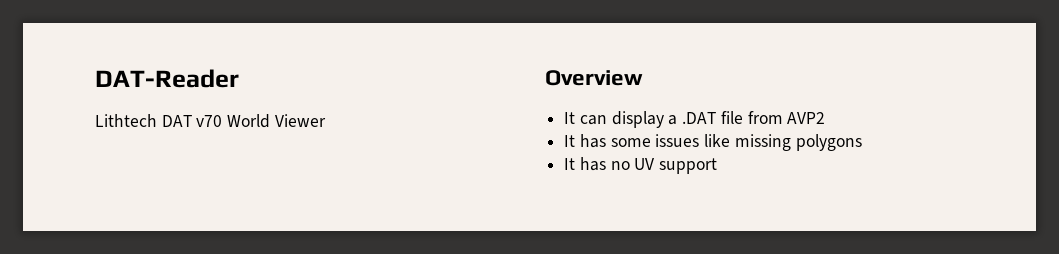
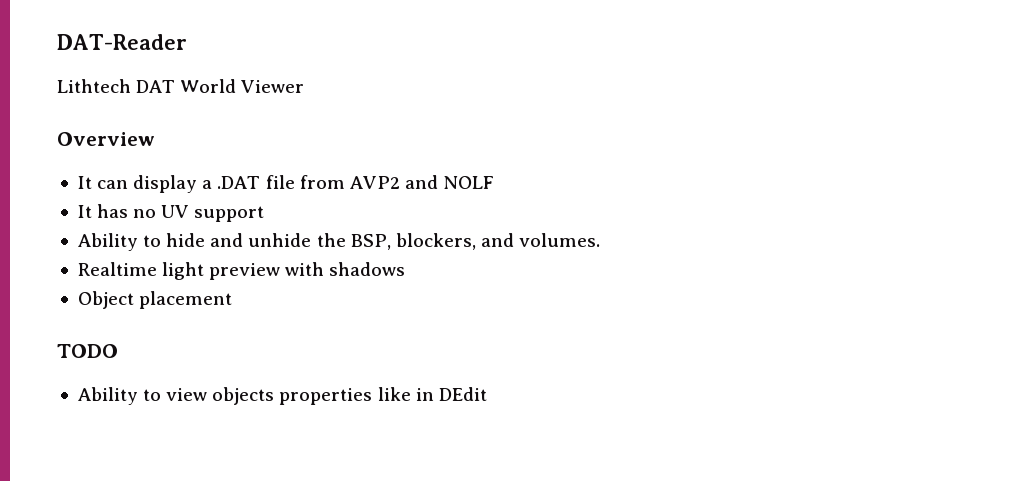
[196,115,223,127] v70 -> (176, 86) none
[564,134,862,151] // It has some issues like missing polygons -> [404,175,495,189] and NOLF
(718, 166) none -> [77,233,601,251] [77,262,406,280] [77,291,233,309] [57,344,118,358] [77,387,487,405] // Ability to hide and unhide the BSP, blockers, and volumes. // Realtime light preview with shadows // Object placement // TODO // Ability to view objects properties like in DEdit

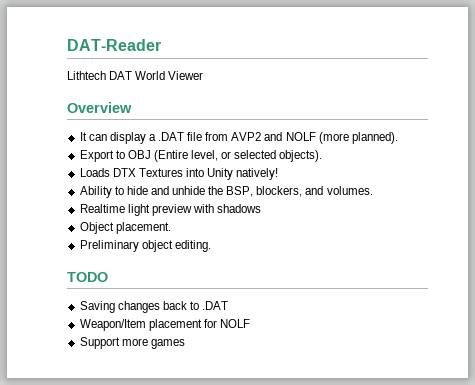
[77,204,265,222] // It has no UV support -> [318,132,398,144] [79,150,323,162] [79,168,279,180] (more planned). // Export to OBJ (Entire level, or selected objects). // Loads DTX Textures into Unity natively!
[139,291,233,309] [57,344,118,358] [77,387,487,405] placement // TODO // Ability to view objects properties like in DEdit -> [115,222,171,234] [79,240,211,252] [67,272,108,282] [79,301,229,313] [79,319,250,331] [79,337,185,349] placement. // Preliminary object editing. // TODO // Saving changes back to .DAT // Weapon/Item placement for NOLF // Support more games

